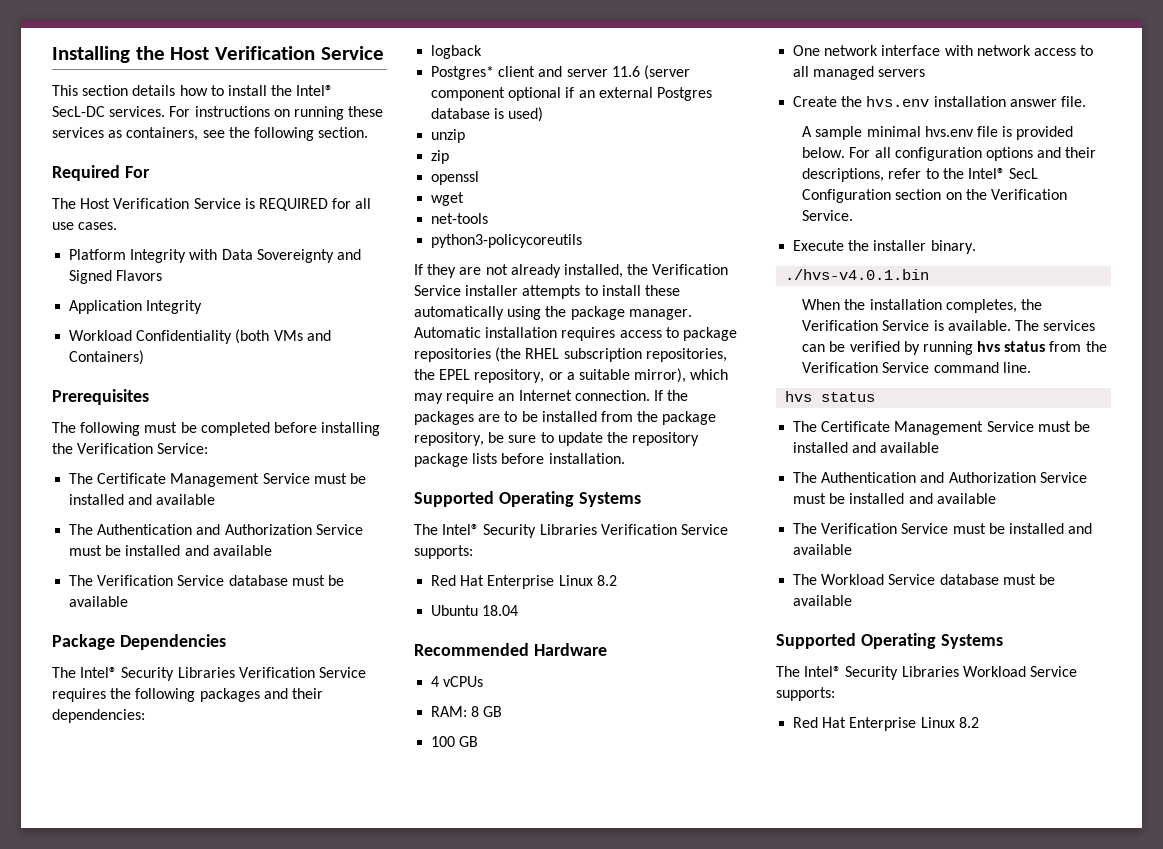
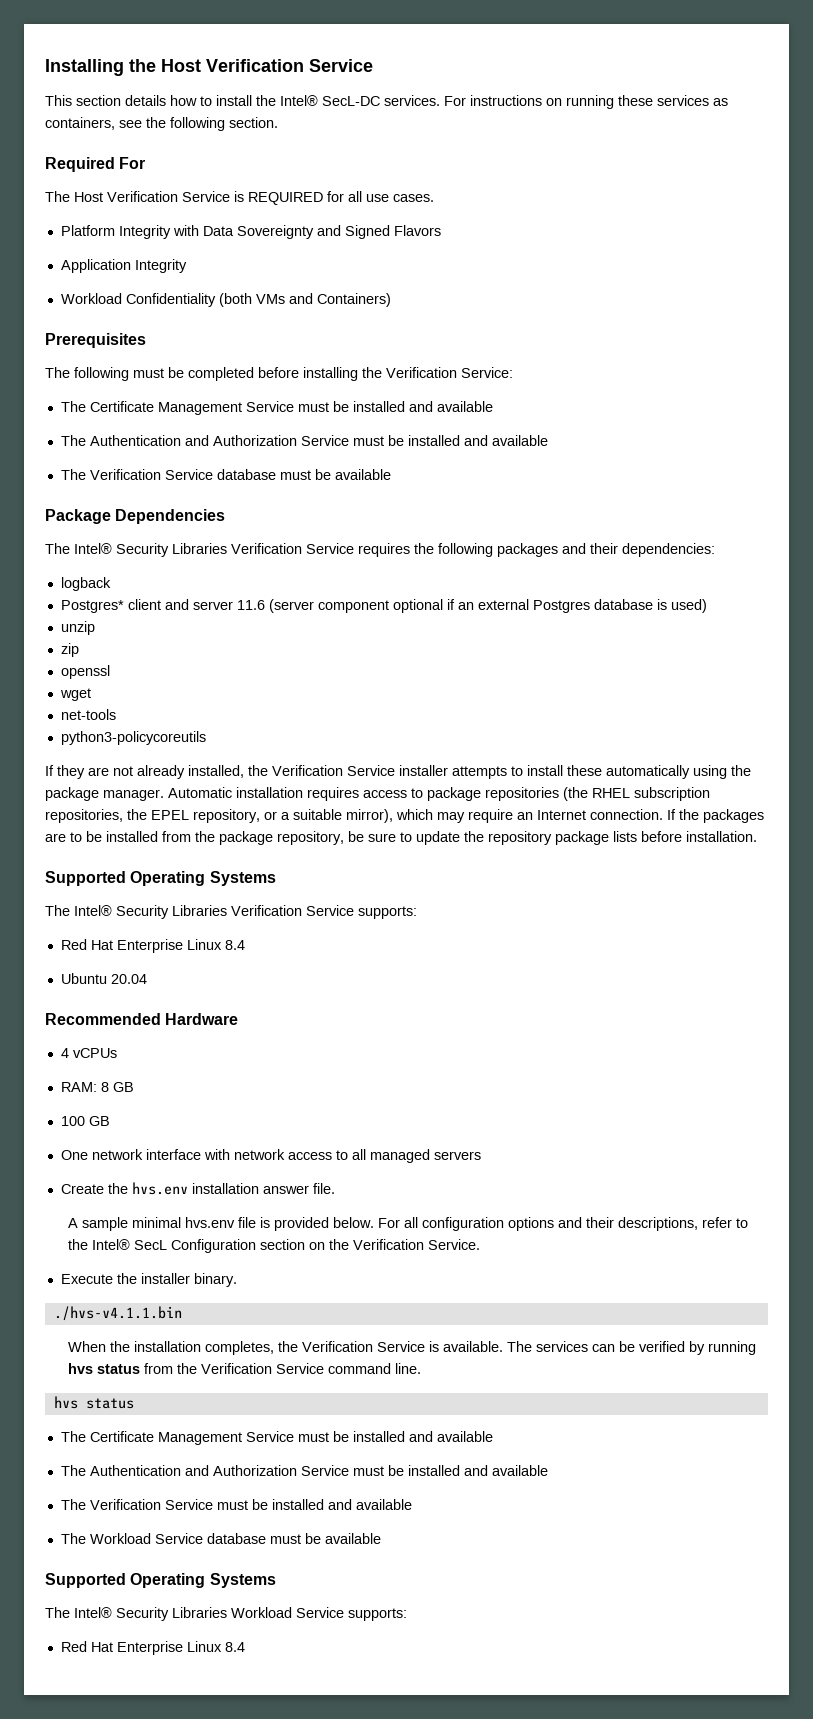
[596,575,617,586] 8.2 -> [224,940,245,950] 8.4
[482,605,519,616] 18.04 -> [110,974,147,984] 20.04
[785,269,930,280] ./hvs-v4.0.1.bin -> [53,1306,182,1321] ./hvs-v4.1.1.bin
[958,717,979,728] 8.2 -> [224,1642,245,1652] 8.4

